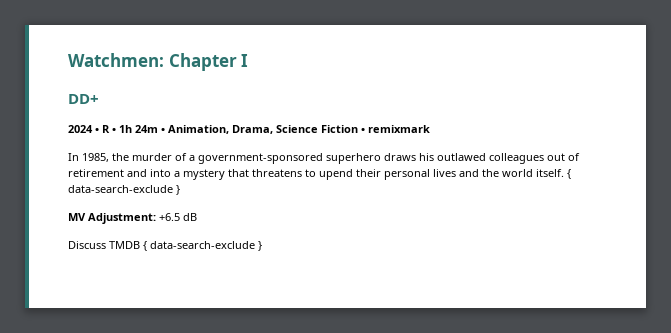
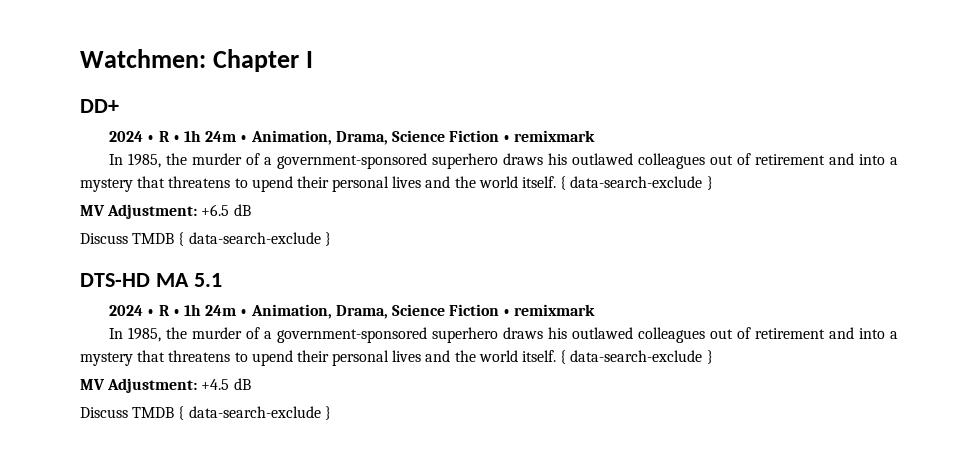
(262, 246) none -> [80,273,222,287] [109,304,596,319] [109,327,898,343] [80,350,713,366] [80,378,251,393] [80,406,331,420] // DTS-HD MA 5.1 // 2024 • R • 1h 24m • Animation, Drama, Science Fiction • remixmark // In 1985, the murder of a government-sponsored superhero draws his outlawed colleagues out of retirement and into a mystery that threatens to upend their personal lives and the world itself. { data-search-exclude } // MV Adjustment: +4.5 dB // Discuss TMDB { data-search-exclude }

